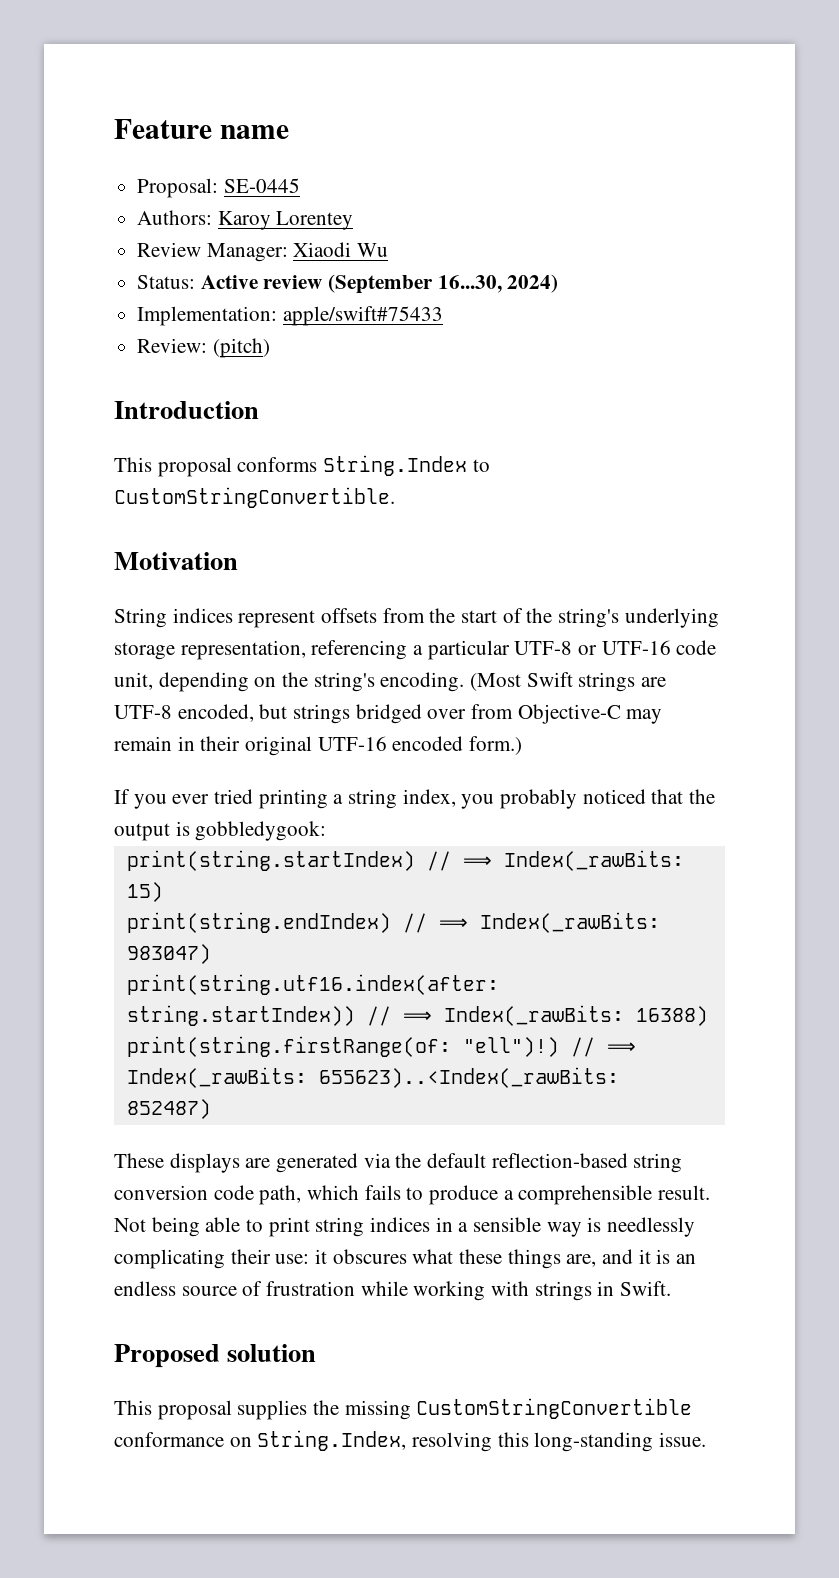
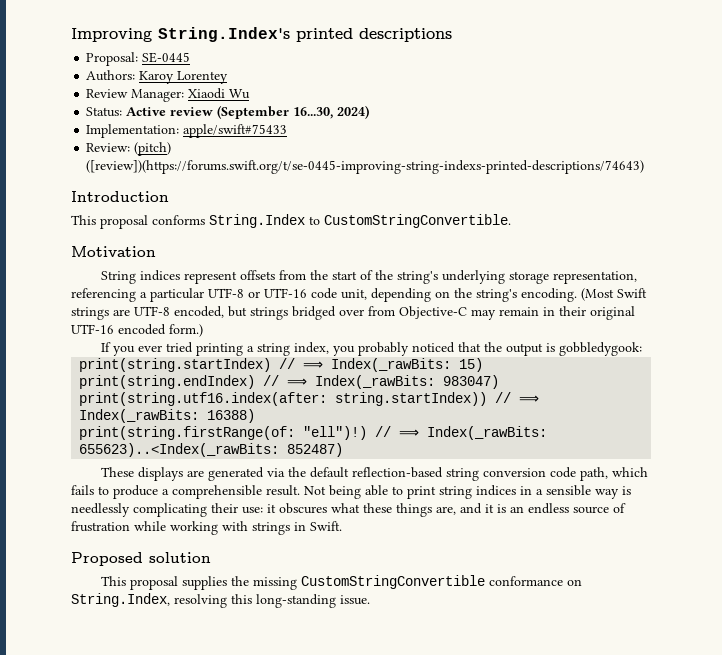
[114,119,289,139] Feature name -> [71,27,452,42] Improving String.Index's printed descriptions
(270, 348) none -> [86,160,645,174] ([review])(https://forums.swift.org/t/se-0445-improving-string-indexs-printed-descriptions/74643)

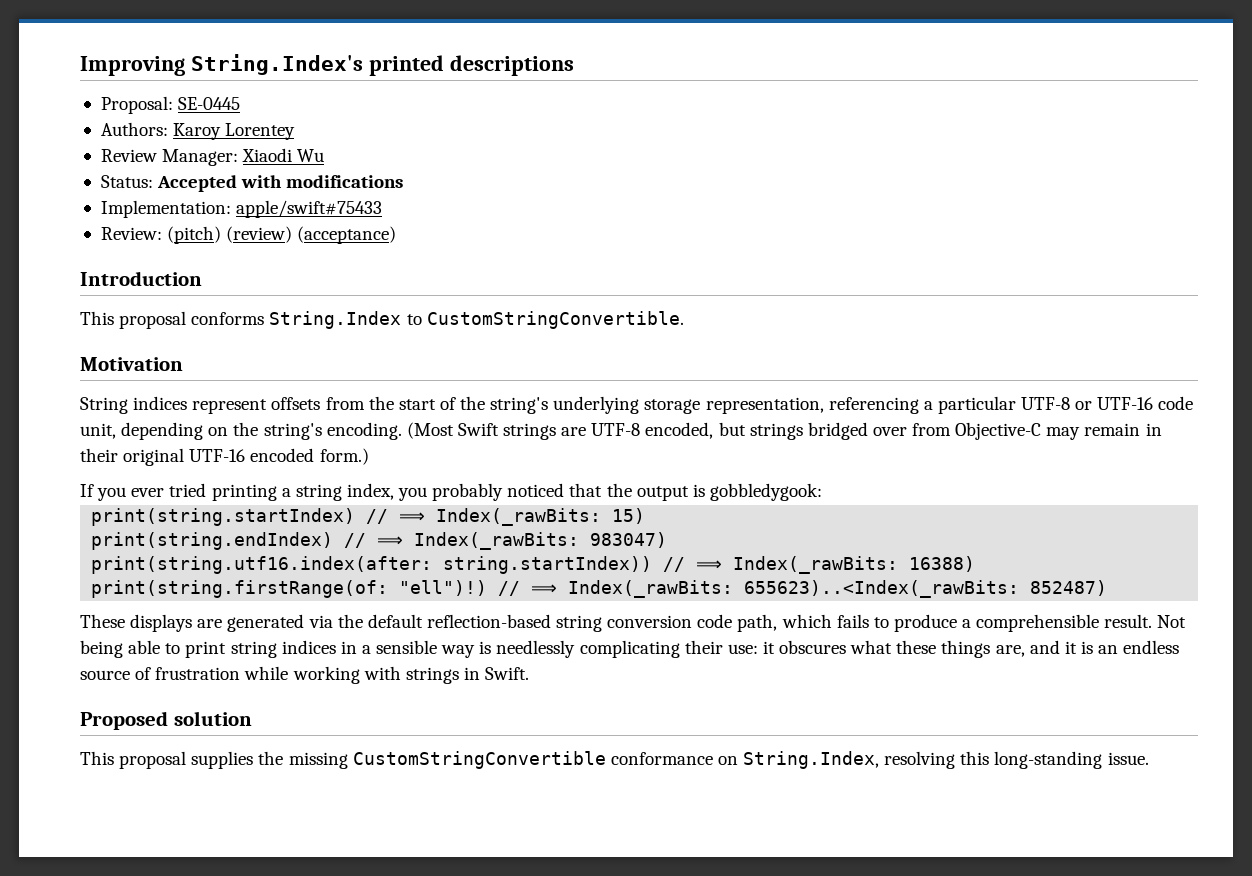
[126,105,370,119] Active review (September 16...30, 2024) -> [157,175,404,192] Accepted with modifications
[86,160,645,174] ([review])(https://forums.swift.org/t/se-0445-improving-string-indexs-printed-descriptions/74643) -> [226,226,397,244] (review) (acceptance)

